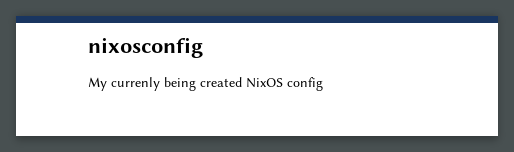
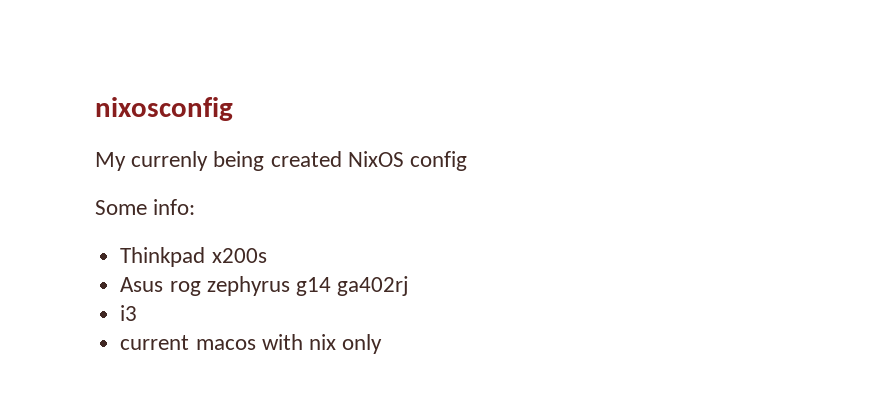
(323, 84) none -> [95,199,196,215] [120,247,267,267] [120,276,410,296] [120,305,138,321] [120,334,383,354] // Some info: // Thinkpad x200s // Asus rog zephyrus g14 ga402rj // i3 // current macos with nix only

